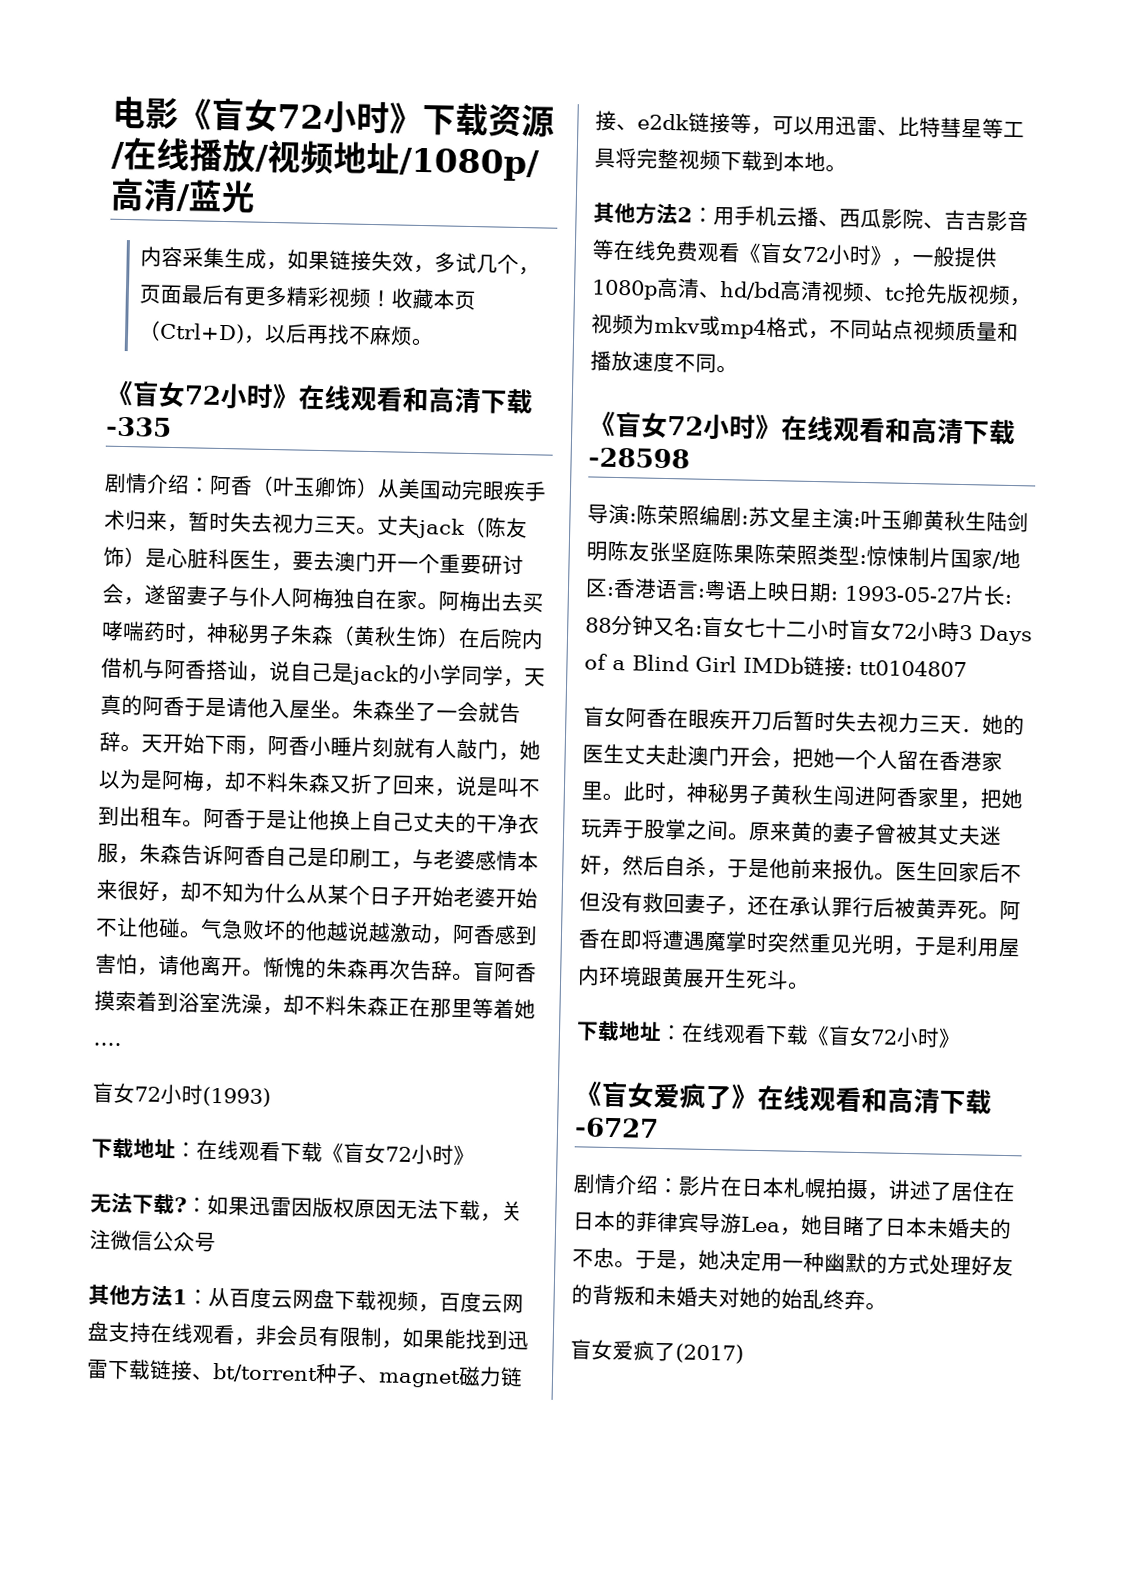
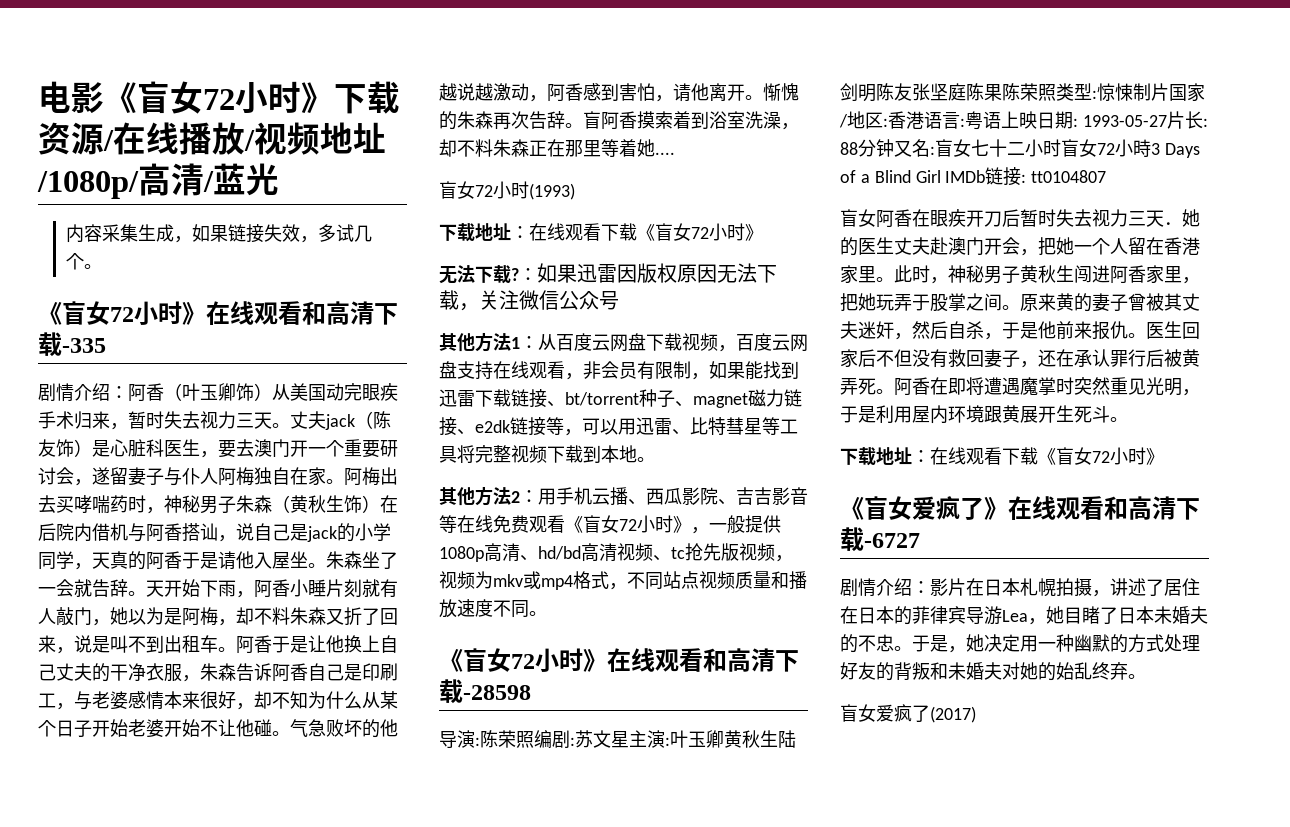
[518,266,541,276] [139,284,478,311] [138,320,414,346] ，页面最后有更多精彩视频！收藏本页（Ctrl+D)，以后再找不麻烦 -> (84, 261) none

